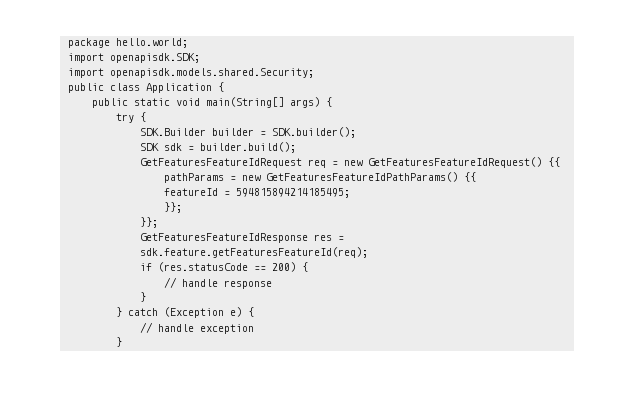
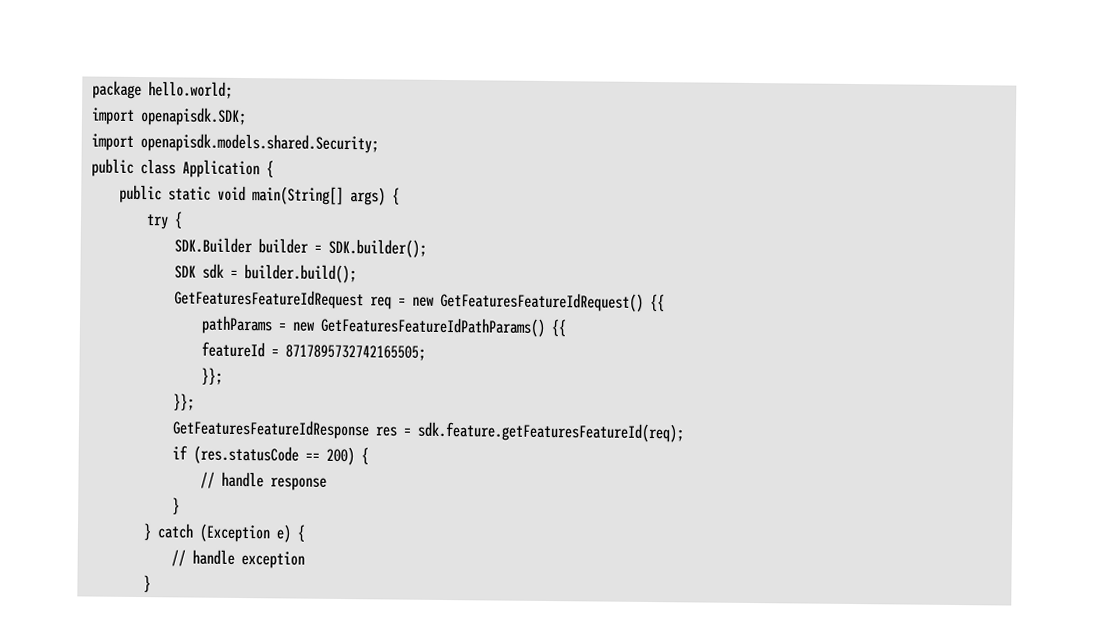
[235,188,350,198] 594815894214185495; -> [285,344,427,361] 8717895732742165505;

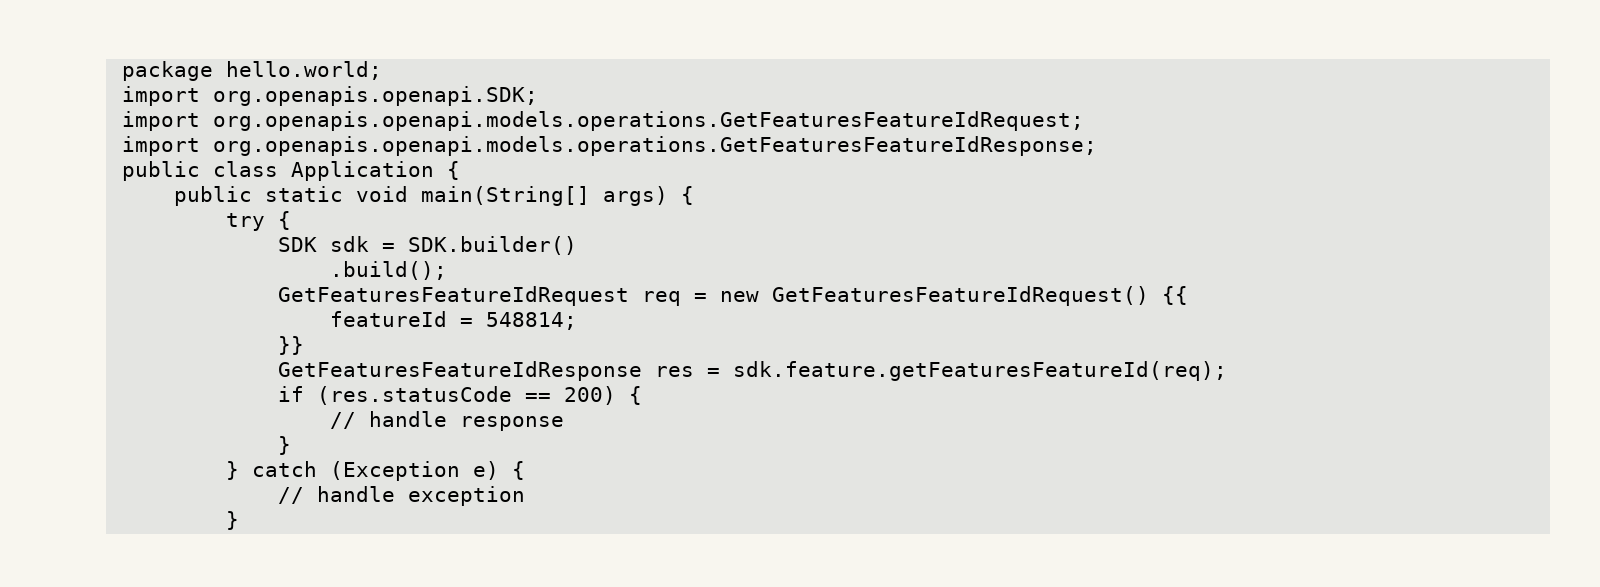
[140,107,248,127] [91,133,380,154] openapisdk.SDK; // import openapisdk.models.shared.Security; -> [212,86,538,106] [121,111,1084,131] [121,136,1097,156] org.openapis.openapi.SDK; // import org.openapis.openapi.models.operations.GetFeaturesFeatureIdRequest; // import org.openapis.openapi.models.operations.GetFeaturesFeatureIdResponse;
[174,237,428,258] // SDK.Builder builder = SDK.builder(); -> (291, 220) none
[244,264,358,284] builder.build(); -> [407,236,577,255] [329,261,447,280] SDK.builder() // .build();
[201,315,568,337] // pathParams = new GetFeaturesFeatureIdPathParams() {{ -> (1188, 295) none
[285,344,427,361] [201,367,224,385] [173,393,196,411] 8717895732742165505; // }}; // }}; -> [485,312,577,330] [277,336,304,355] 548814; // }}

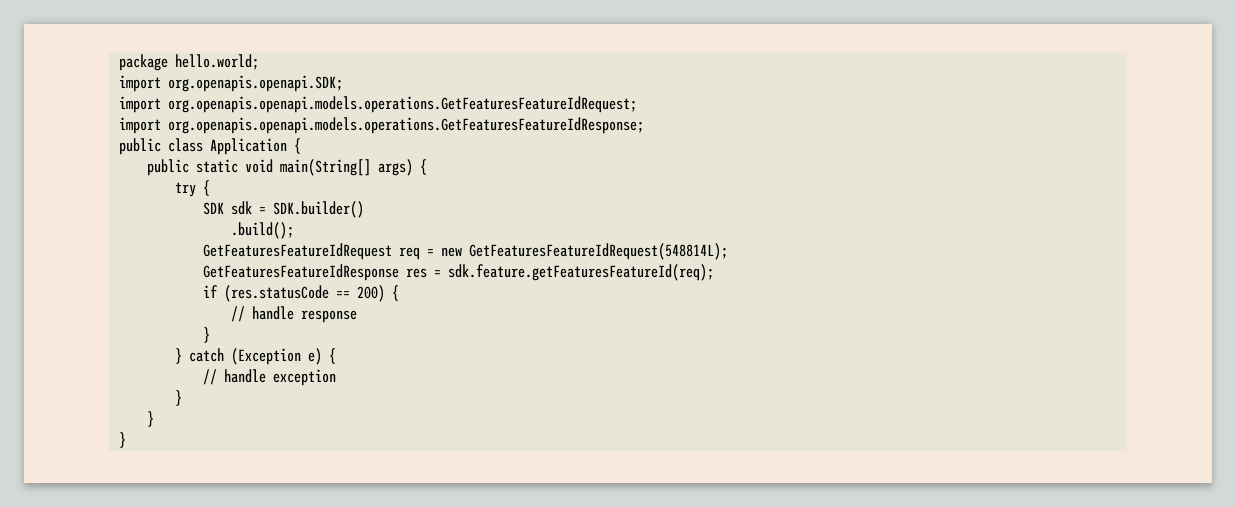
[771,286,1188,306] [329,311,577,330] [277,336,304,355] GetFeaturesFeatureIdRequest() {{ // featureId = 548814; // }} -> [469,243,729,260] GetFeaturesFeatureIdRequest(548814L);
(239, 520) none -> [147,411,155,427] [119,432,127,448] // } // }

